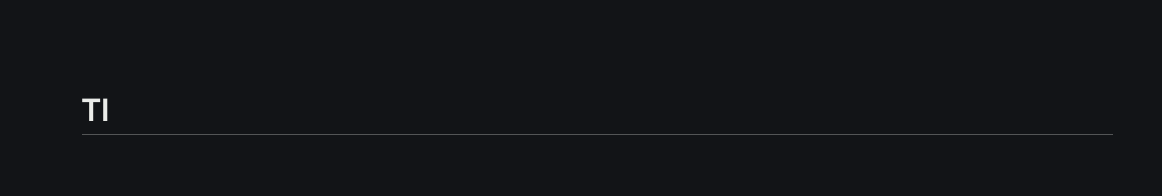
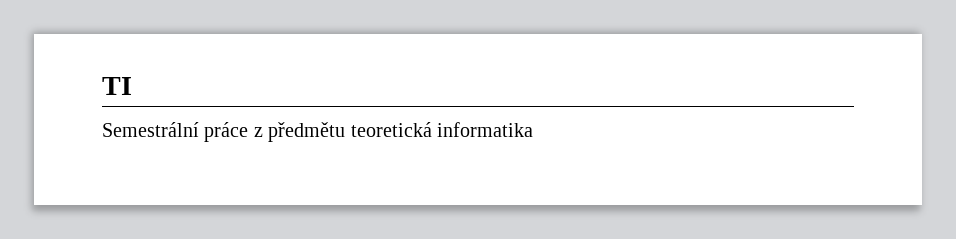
(111, 109) none -> [102,122,533,142] // Semestrální práce z předmětu teoretická informatika

